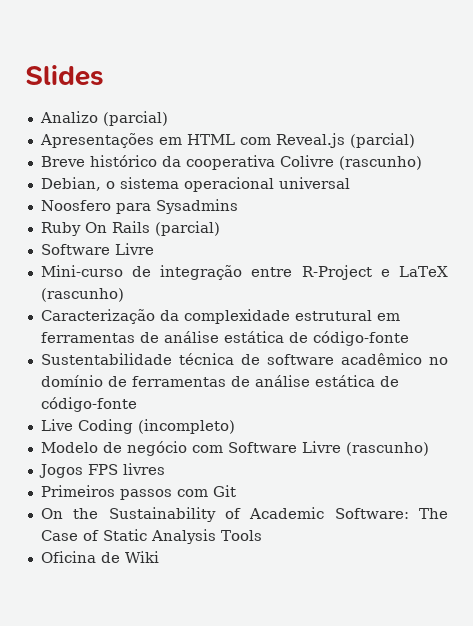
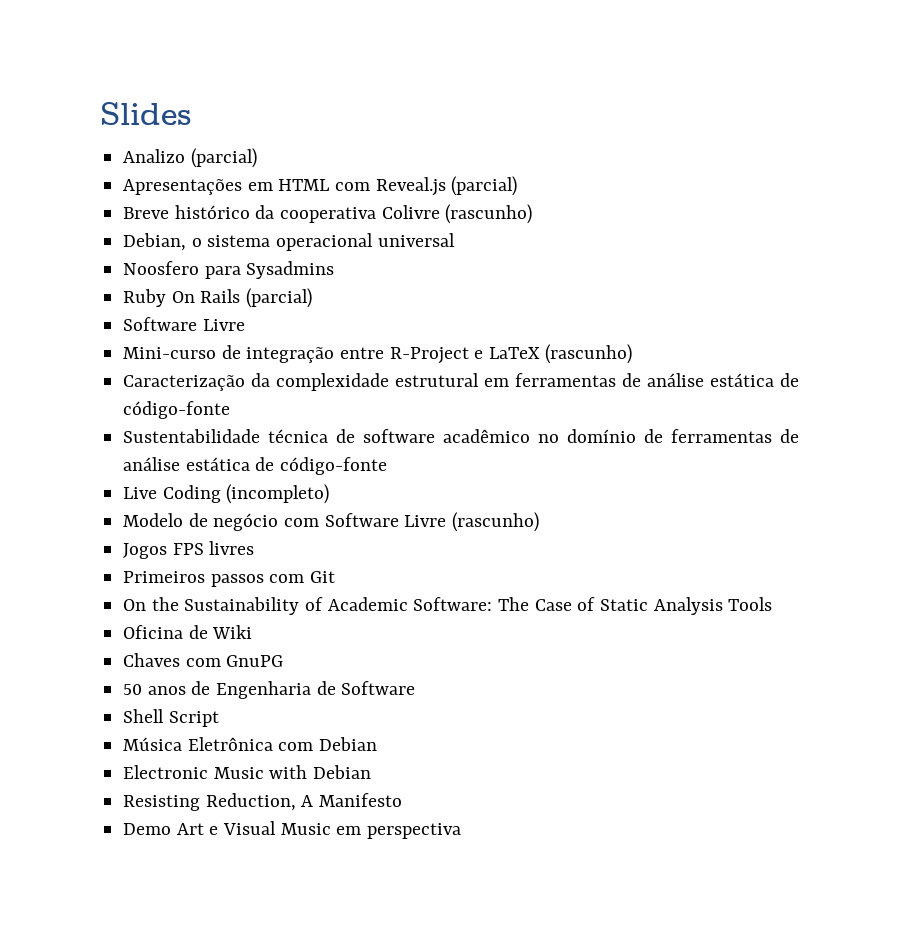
(159, 557) none -> [123,653,284,667] [123,681,416,699] [123,709,219,727] [123,737,378,751] [123,765,372,779] [123,793,403,811] [123,821,462,839] // Chaves com GnuPG // 50 anos de Engenharia de Software // Shell Script // Música Eletrônica com Debian // Electronic Music with Debian // Resisting Reduction, A Manifesto // Demo Art e Visual Music em perspectiva

